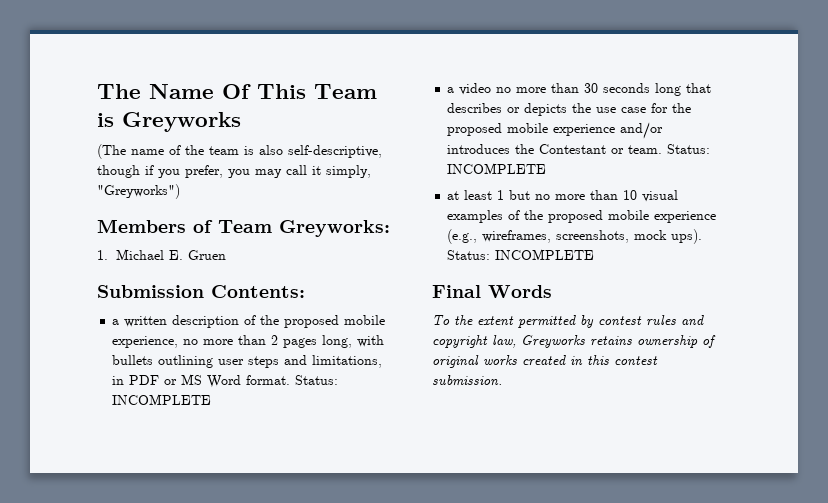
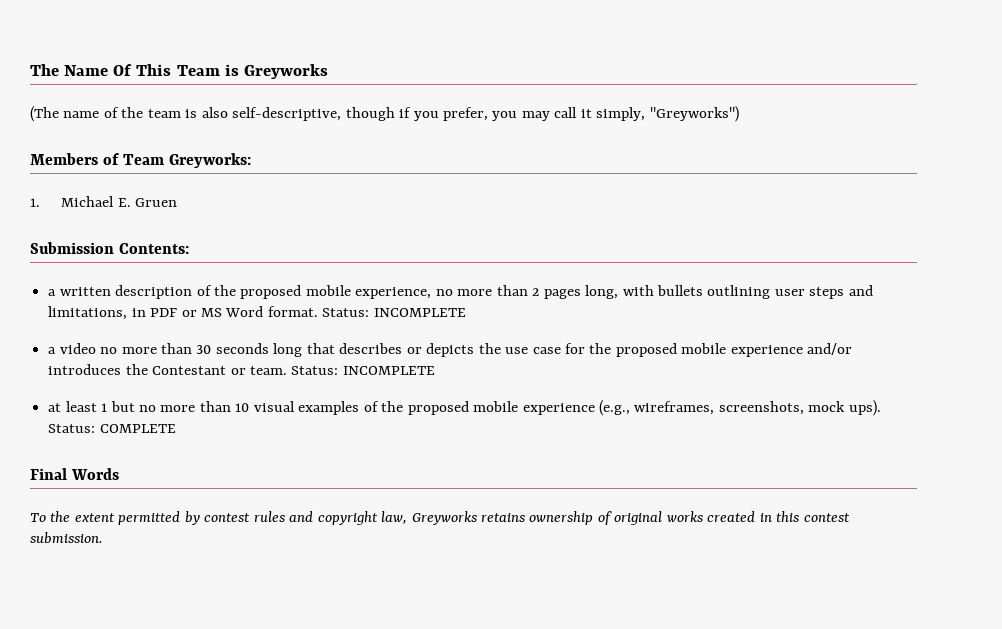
[495,249,595,260] INCOMPLETE -> [99,424,176,433] COMPLETE

